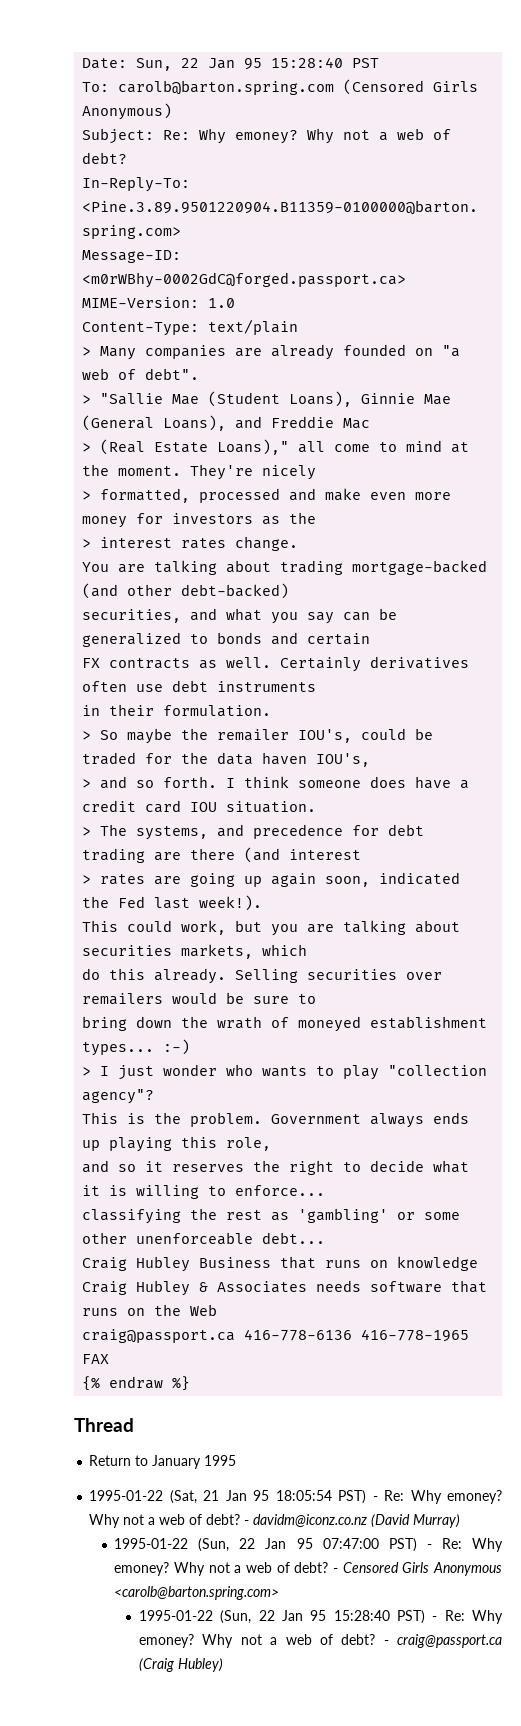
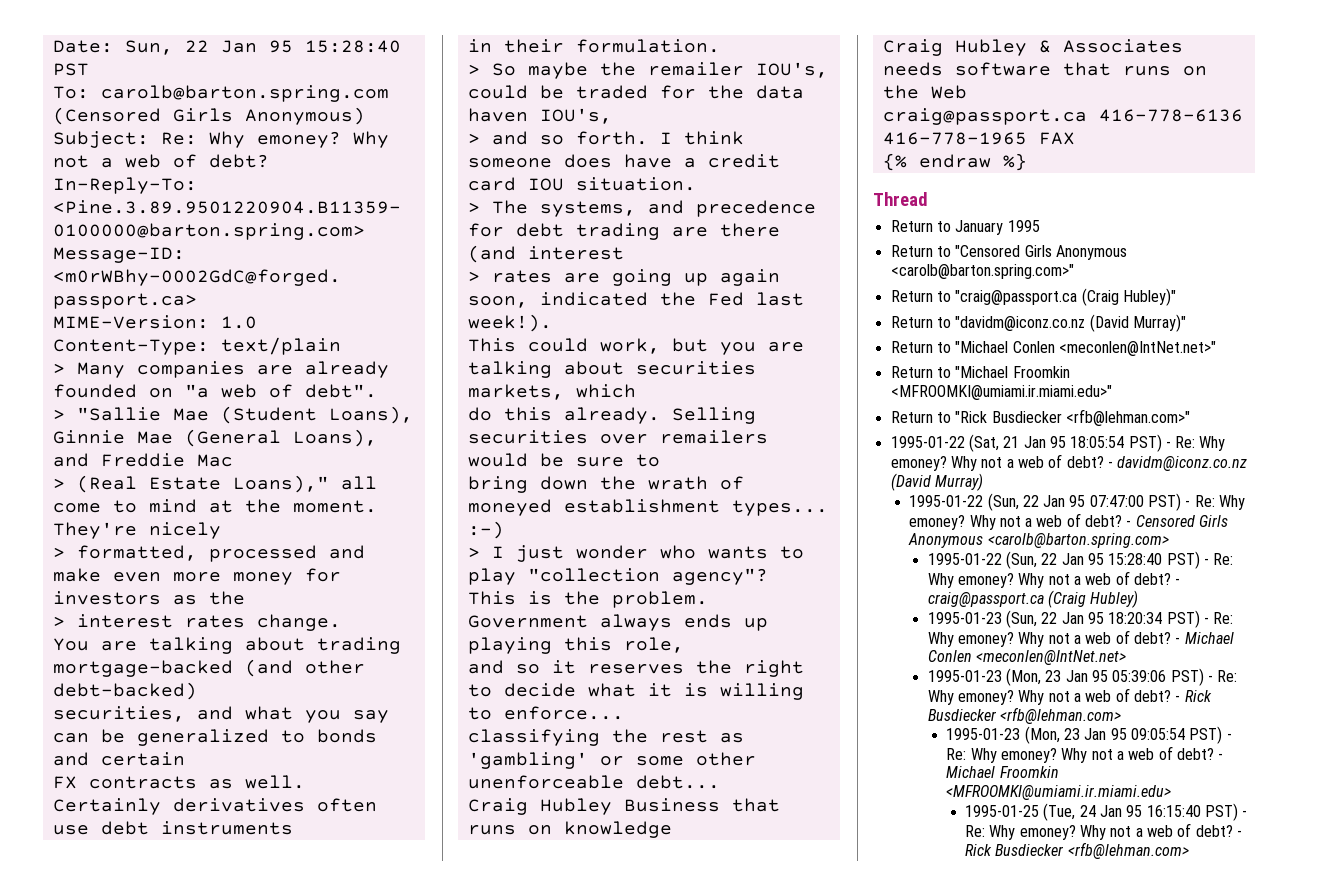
(237, 1460) none -> [890,245,1127,260] [890,264,1074,279] [890,288,1176,306] [890,314,1186,332] [890,341,1216,356] [890,366,1070,378] [890,385,1112,400] [890,409,1190,426] // Return to "Censored Girls Anonymous <carolb@barton.spring.com>" // Return to "craig@passport.ca (Craig Hubley)" // Return to "davidm@iconz.co.nz (David Murray)" // Return to "Michael Conlen <meconlen@IntNet.net>" // Return to "Michael Froomkin <MFROOMKI@umiami.ir.miami.edu>" // Return to "Rick Busdiecker <rfb@lehman.com>"
(224, 1665) none -> [927,610,1234,628] [927,630,1234,647] [927,650,1127,665] [927,668,1238,686] [927,688,1212,705] [927,707,1122,724] [946,726,1232,744] [946,746,1224,763] [946,766,1059,778] [946,785,1172,800] [965,803,1248,821] [965,823,1242,840] [965,842,1189,859] // 1995-01-23 (Sun, 22 Jan 95 18:20:34 PST) - Re: Why emoney? Why not a web of debt? - Michael Conlen <meconlen@IntNet.net> // 1995-01-23 (Mon, 23 Jan 95 05:39:06 PST) - Re: Why emoney? Why not a web of debt? - Rick Busdiecker <rfb@lehman.com> // 1995-01-23 (Mon, 23 Jan 95 09:05:54 PST) - Re: Why emoney? Why not a web of debt? - Michael Froomkin <MFROOMKI@umiami.ir.miami.edu> // 1995-01-25 (Tue, 24 Jan 95 16:15:40 PST) - Re: Why emoney? Why not a web of debt? - Rick Busdiecker <rfb@lehman.com>

